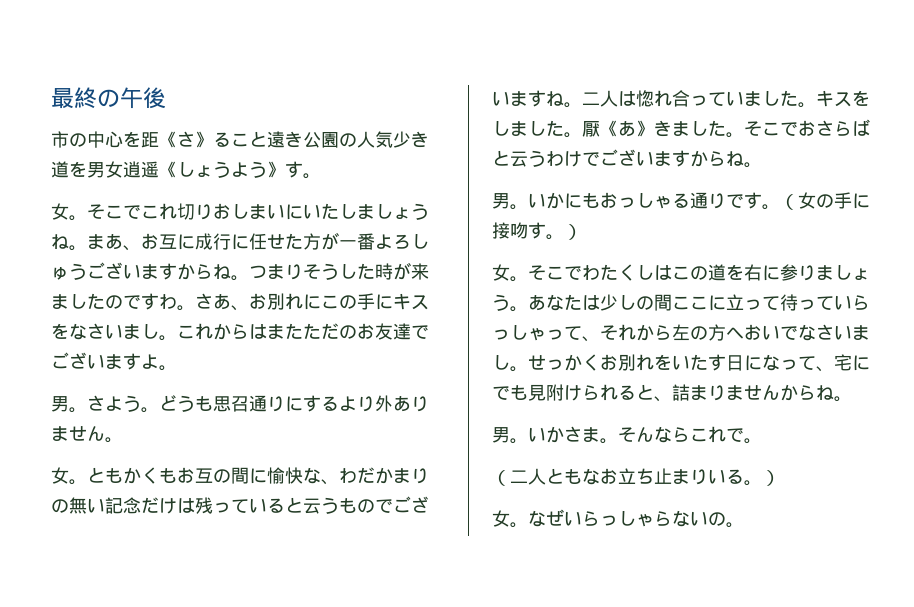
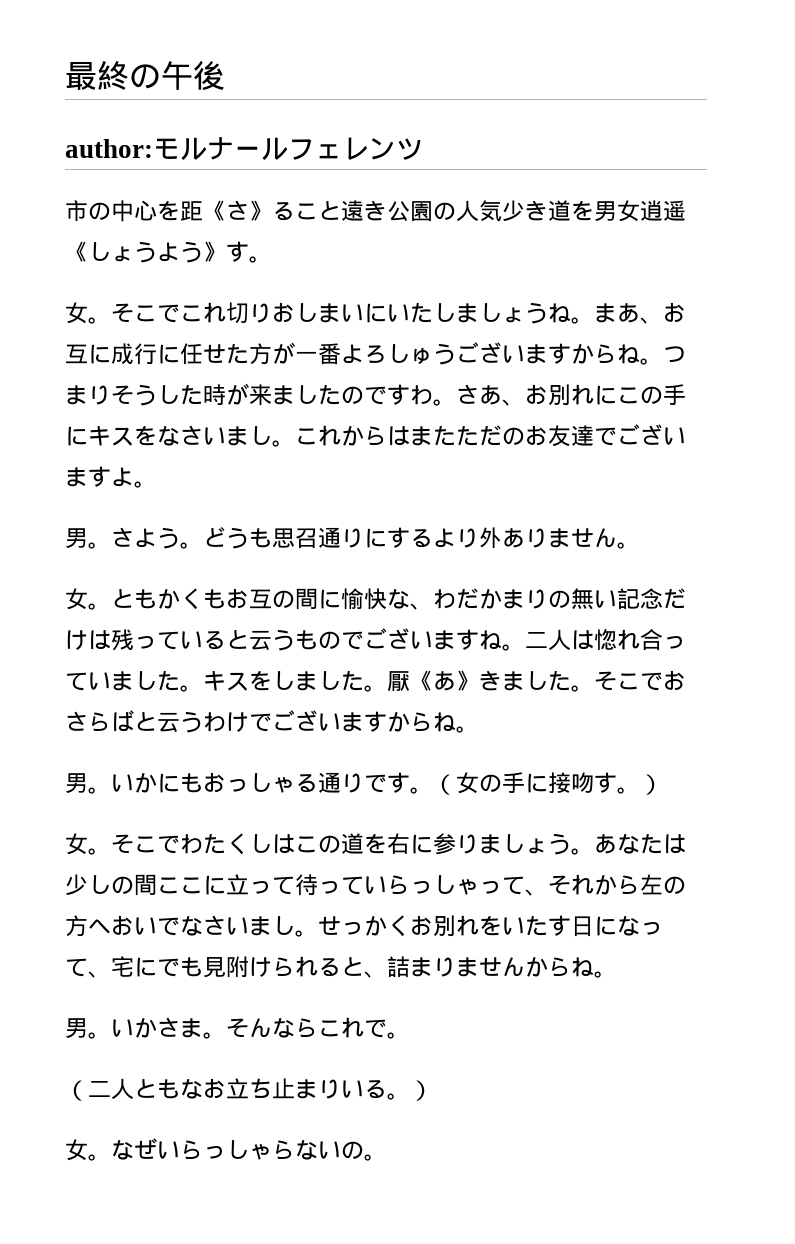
(166, 98) none -> [65,137,423,160] // author:モルナールフェレンツ

